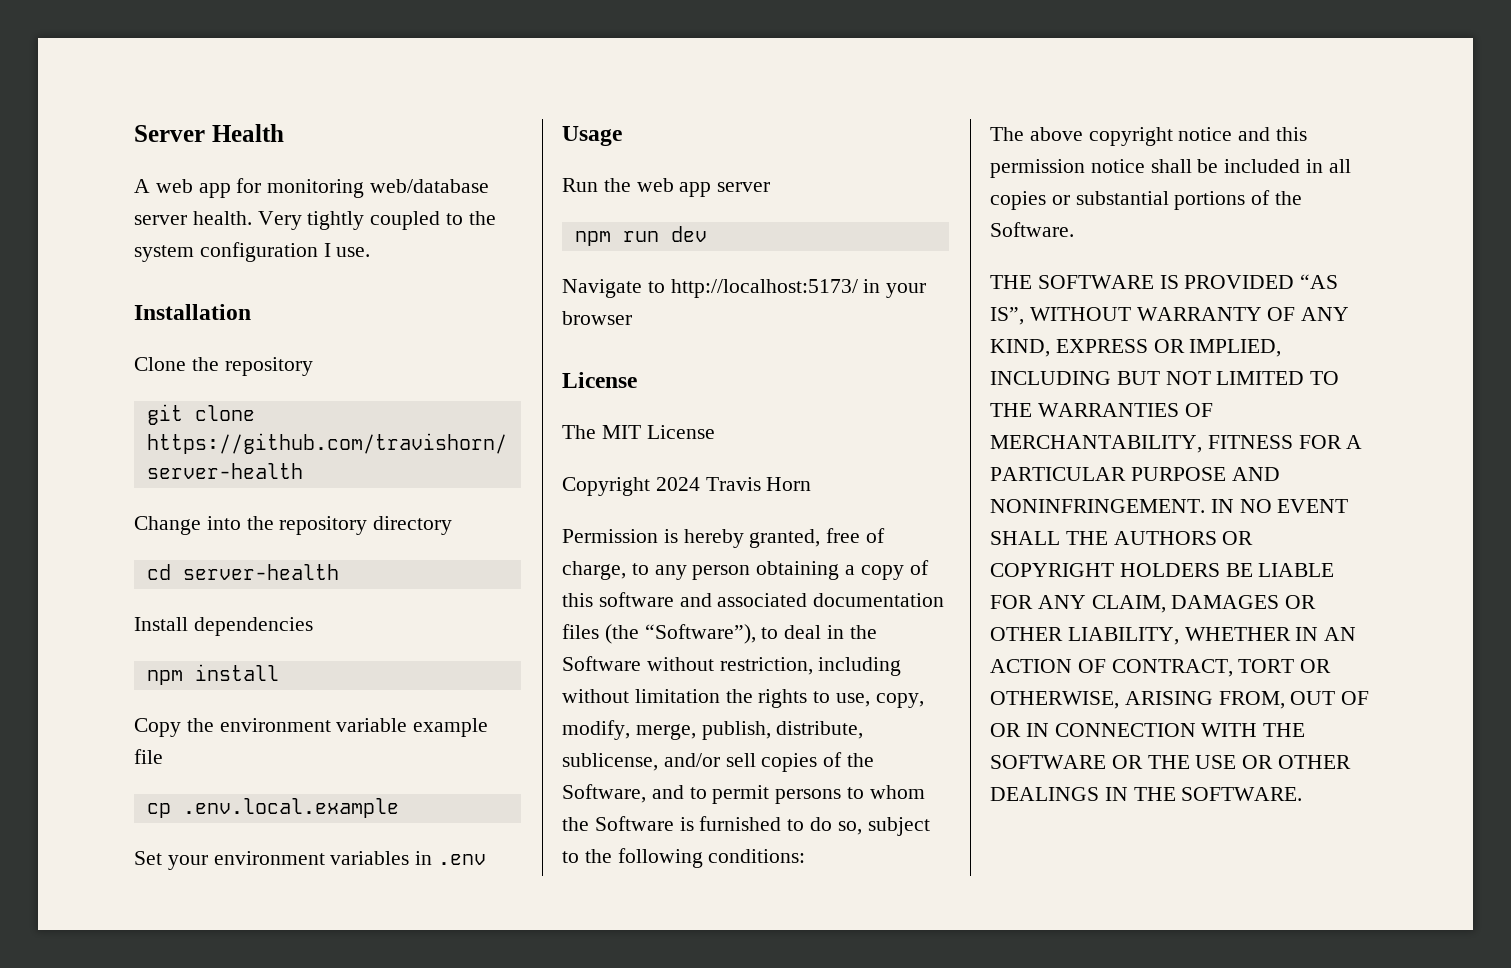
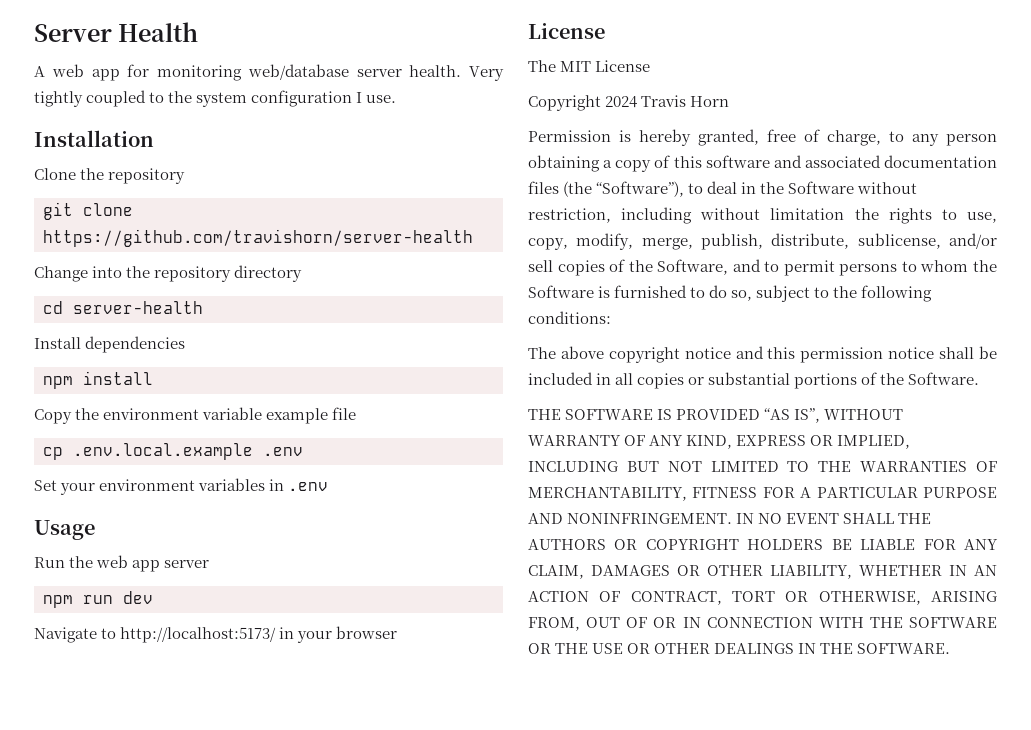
(399, 808) none -> [263,447,303,456] .env

